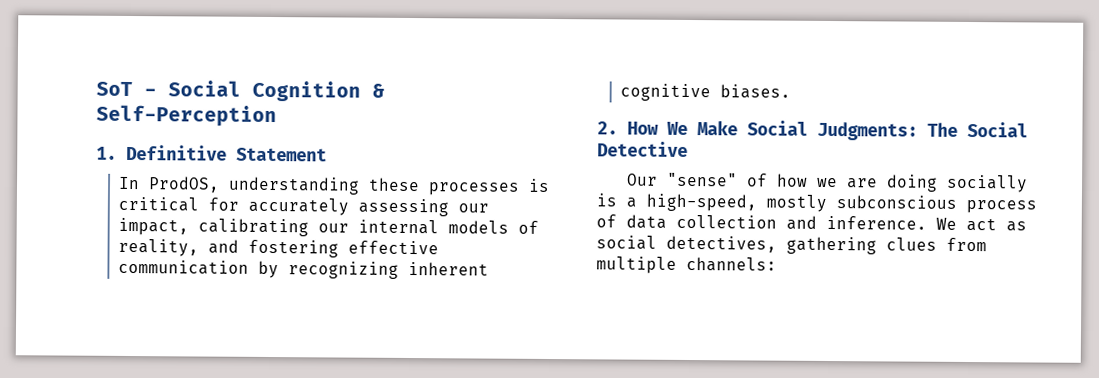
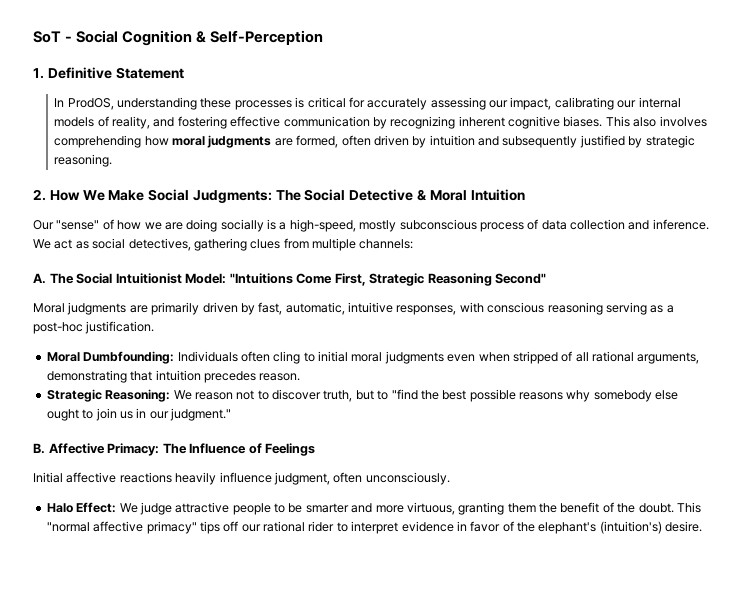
(791, 91) none -> [605,116,707,127] [54,135,695,148] [54,154,113,167] This also involves comprehending how moral judgments are formed, often driven by intuition and subsequently justified by strategic reasoning.
(688, 149) none -> [417,189,525,201] & Moral Intuition
(777, 264) none -> [33,273,547,286] [33,302,674,315] [33,321,155,334] [46,351,700,364] [46,370,301,383] [46,389,679,402] [46,408,231,421] [33,443,316,456] [33,472,450,485] [46,502,701,515] [46,521,703,534] // A. The Social Intuitionist Model: "Intuitions Come First, Strategic Reasoning Second" // Moral judgments are primarily driven by fast, automatic, intuitive responses, with conscious reasoning serving as a post-hoc justification. // Moral Dumbfounding: Individuals often cling to initial moral judgments even when stripped of all rational arguments, demonstrating that intuition precedes reason. // Strategic Reasoning: We reason not to discover truth, but to "find the best possible reasons why somebody else ought to join us in our judgment." // B. Affective Primacy: The Influence of Feelings // Initial affective reactions heavily influence judgment, often unconsciously. // Halo Effect: We judge attractive people to be smarter and more virtuous, granting them the benefit of the doubt. This "normal affective primacy" tips off our rational rider to interpret evidence in favor of the elephant's (intuition's) desire.

